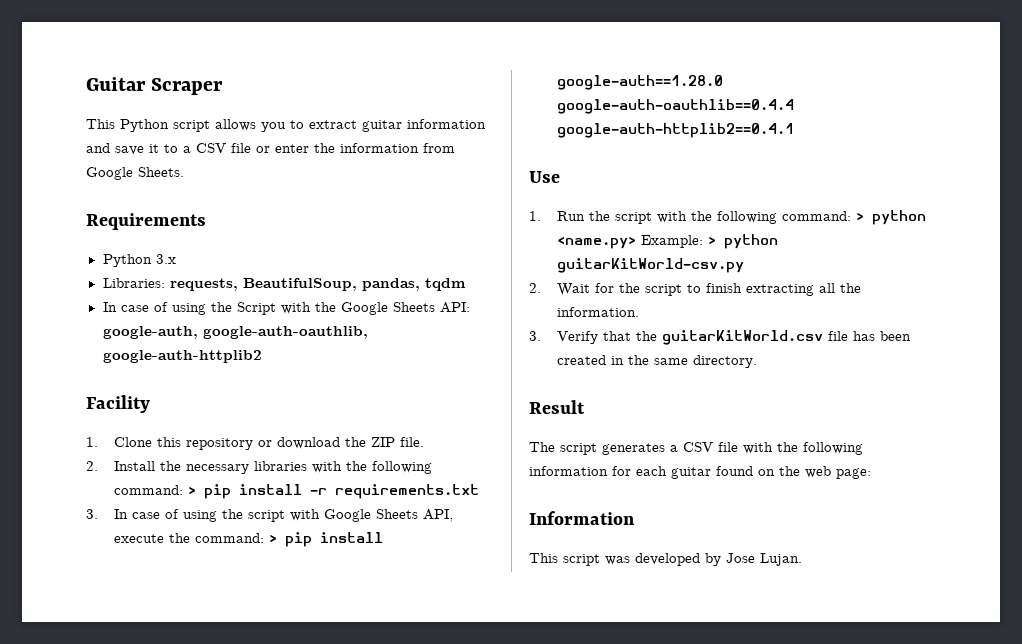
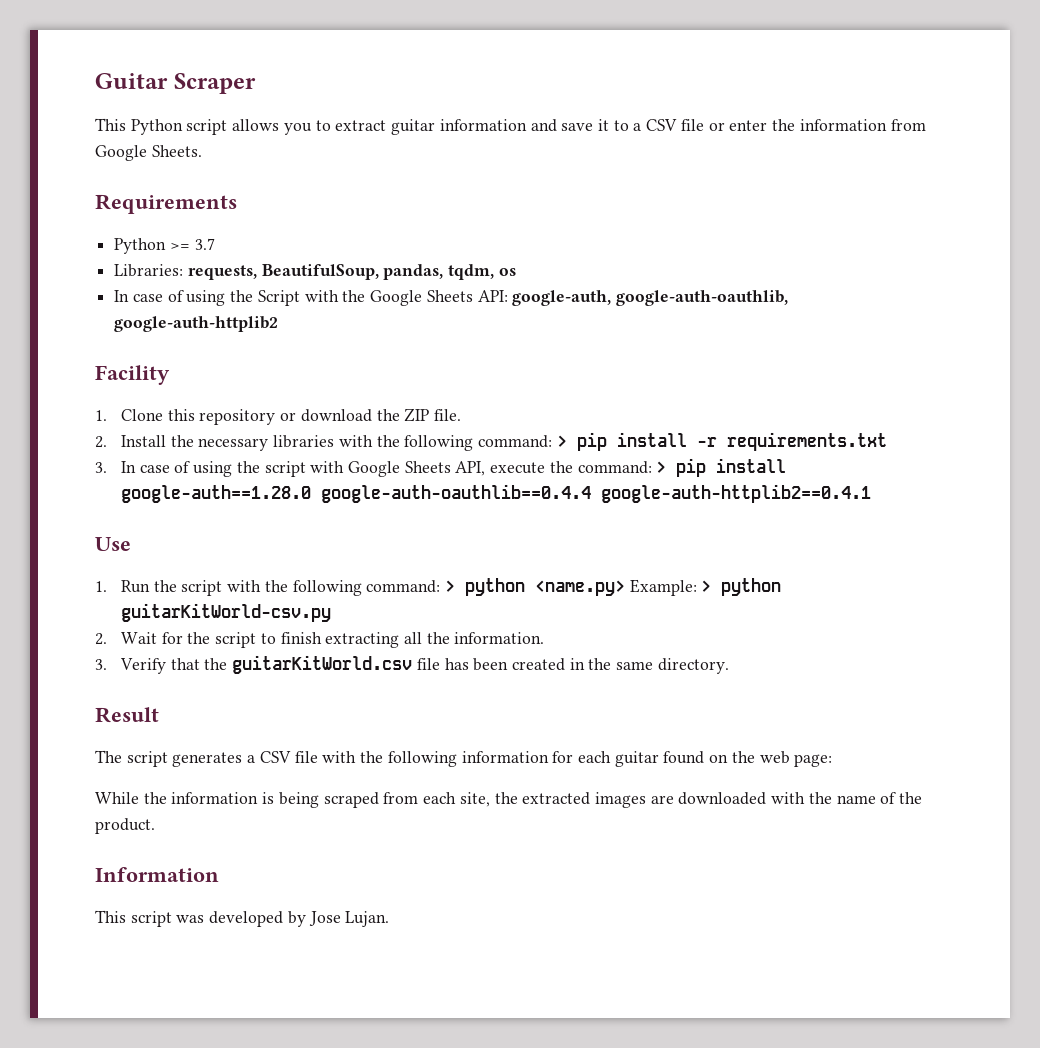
[155,254,176,264] 3.x -> [169,238,215,250] >= 3.7
[424,278,466,291] tqdm -> [448,264,516,280] tqdm, os
(871, 473) none -> [95,792,923,808] [95,818,155,834] // While the information is being scraped from each site, the extracted images are downloaded with the name of the product.

